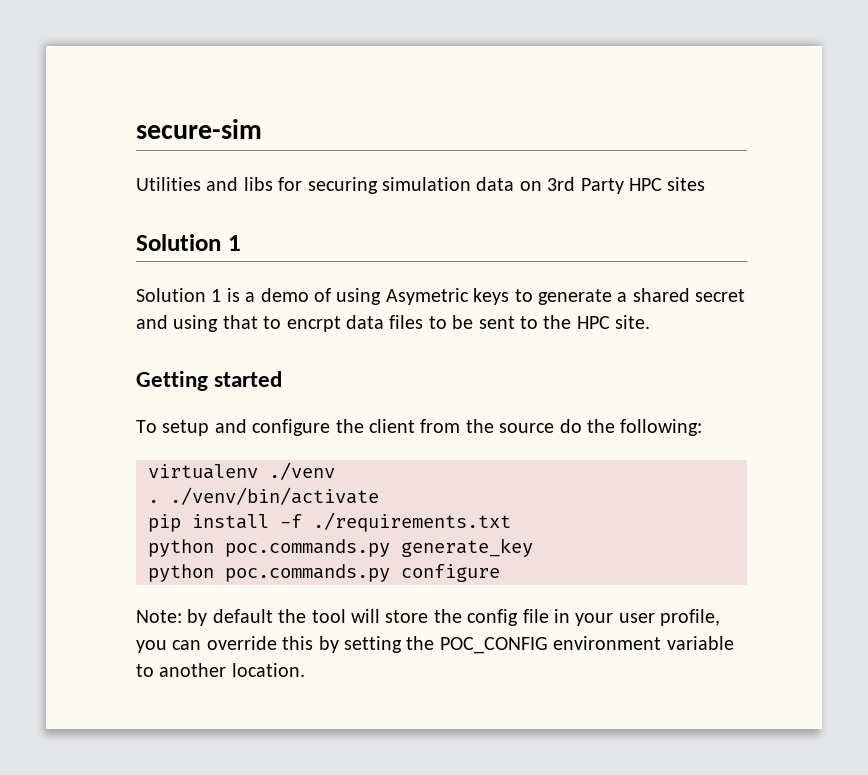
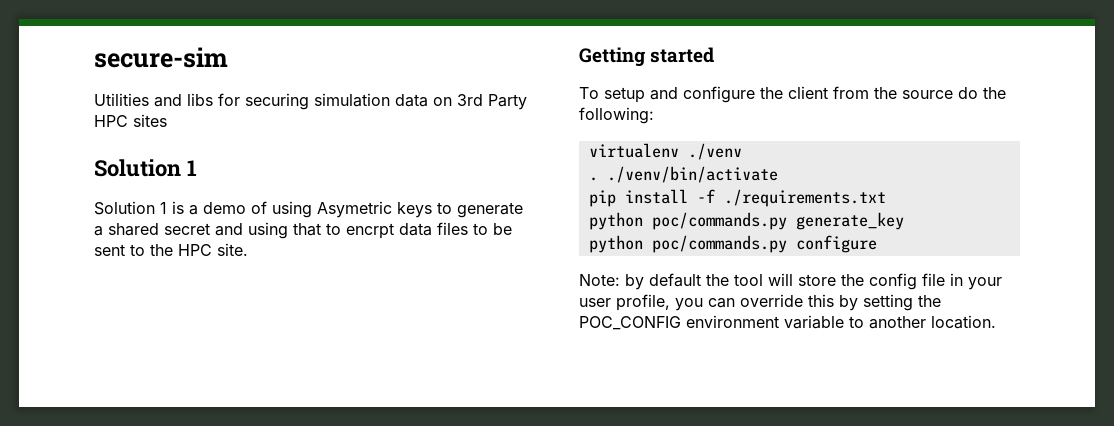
[225,539,390,557] poc.commands.py -> [651,212,787,230] poc/commands.py
[225,564,390,582] poc.commands.py -> [651,235,787,253] poc/commands.py

